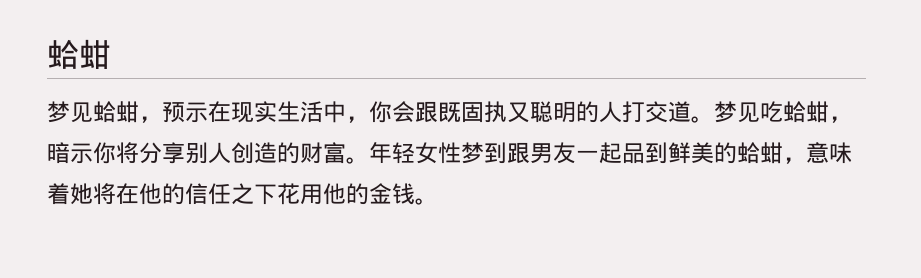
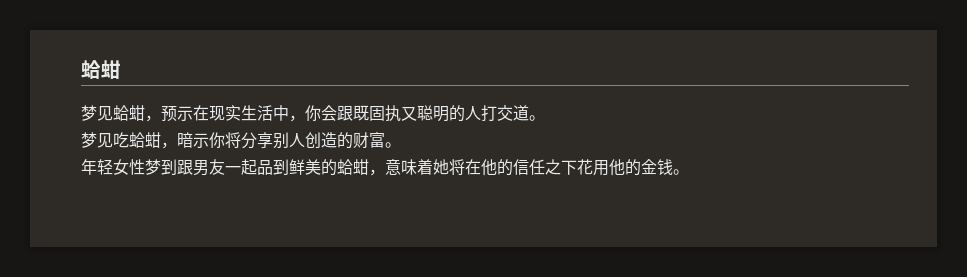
(714, 119) none -> (545, 118) //
(369, 160) none -> (401, 145) //

